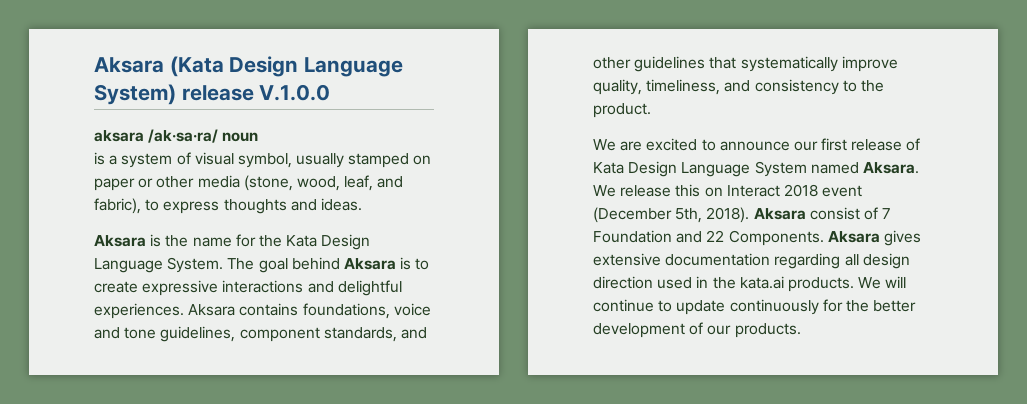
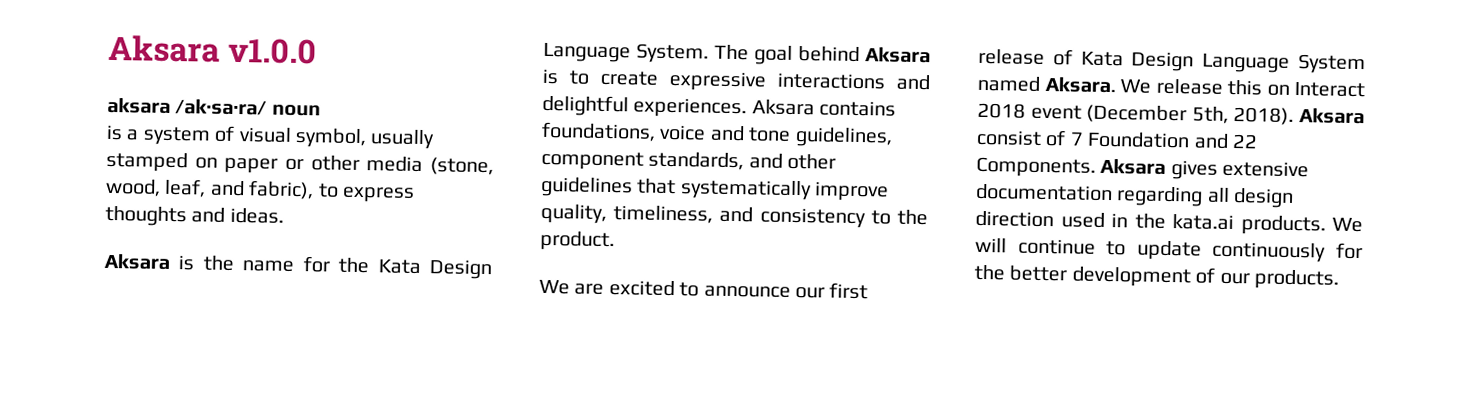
[94,56,404,77] [94,84,331,105] Aksara (Kata Design Language System) release V.1.0.0 -> [108,34,317,65] Aksara v1.0.0

